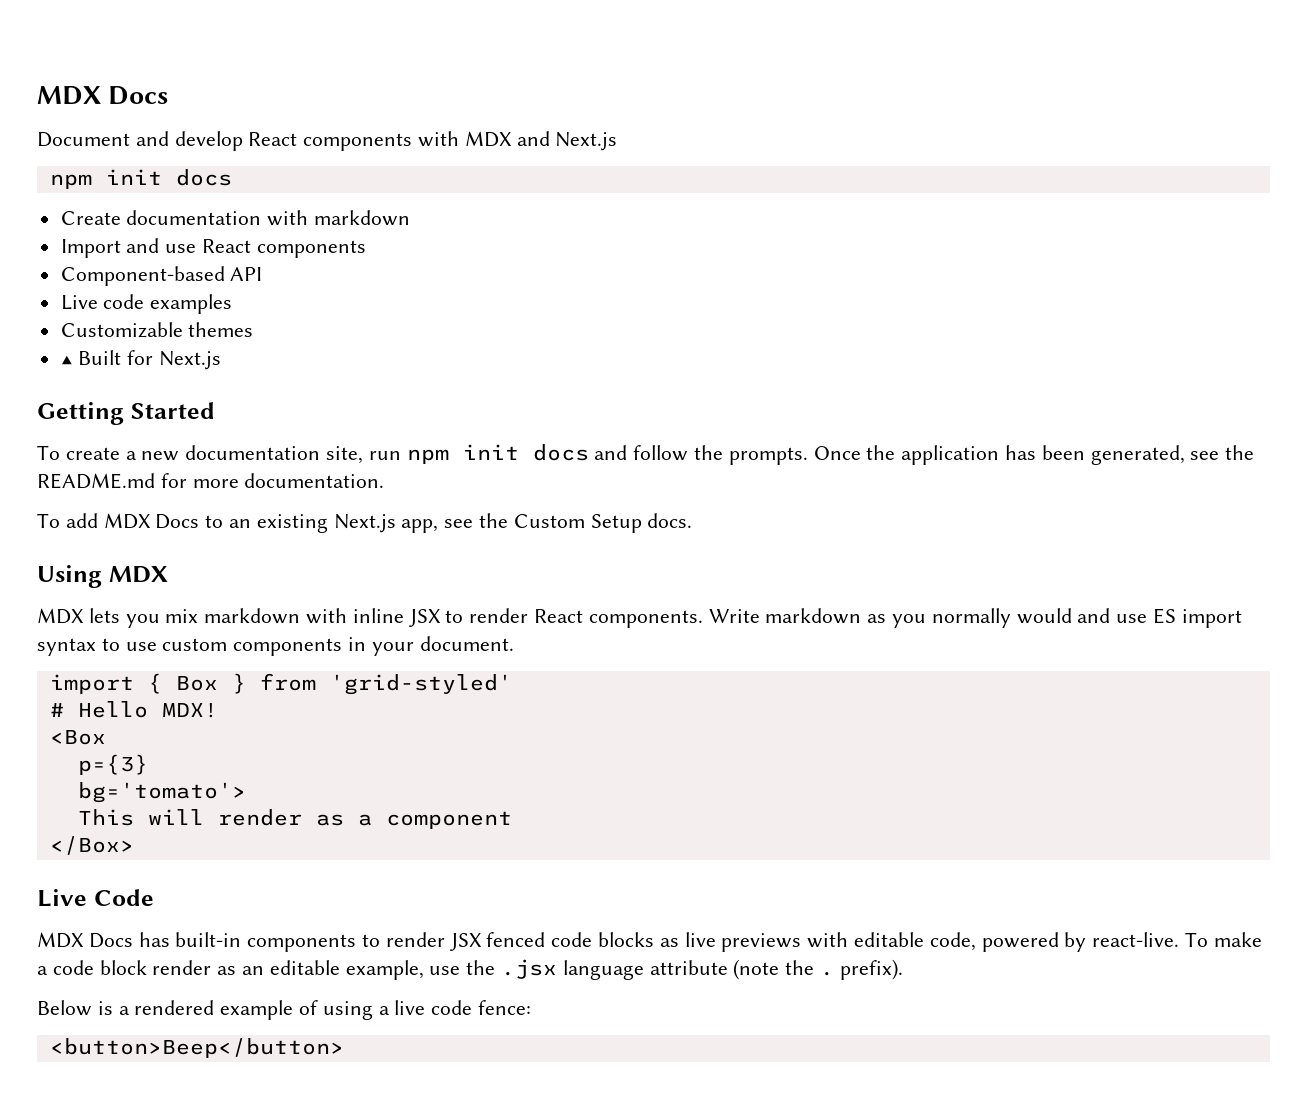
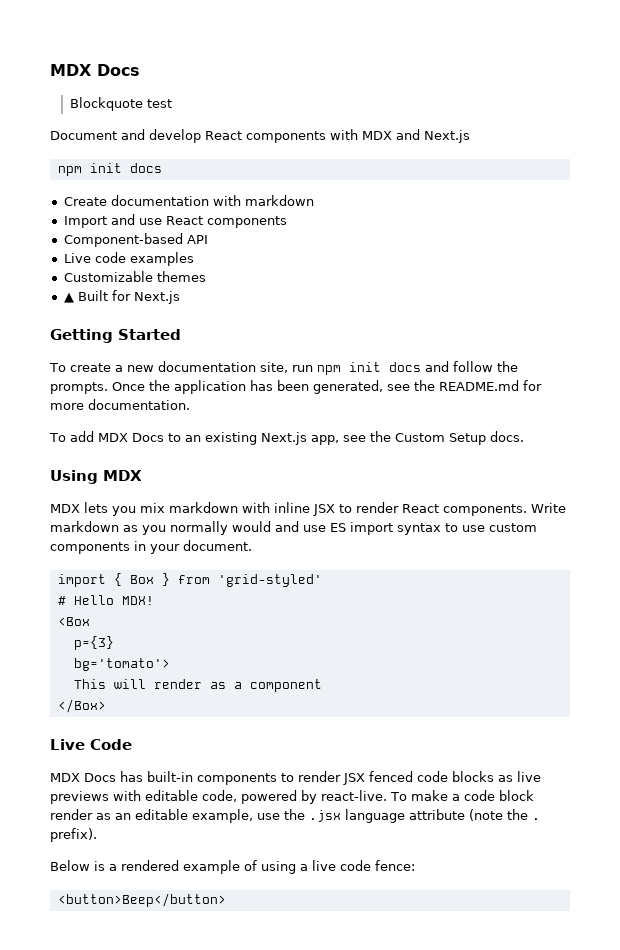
[37,86,169,105] MDX Docs -> [50,64,140,76] [70,97,173,111] MDX Docs // Blockquote test

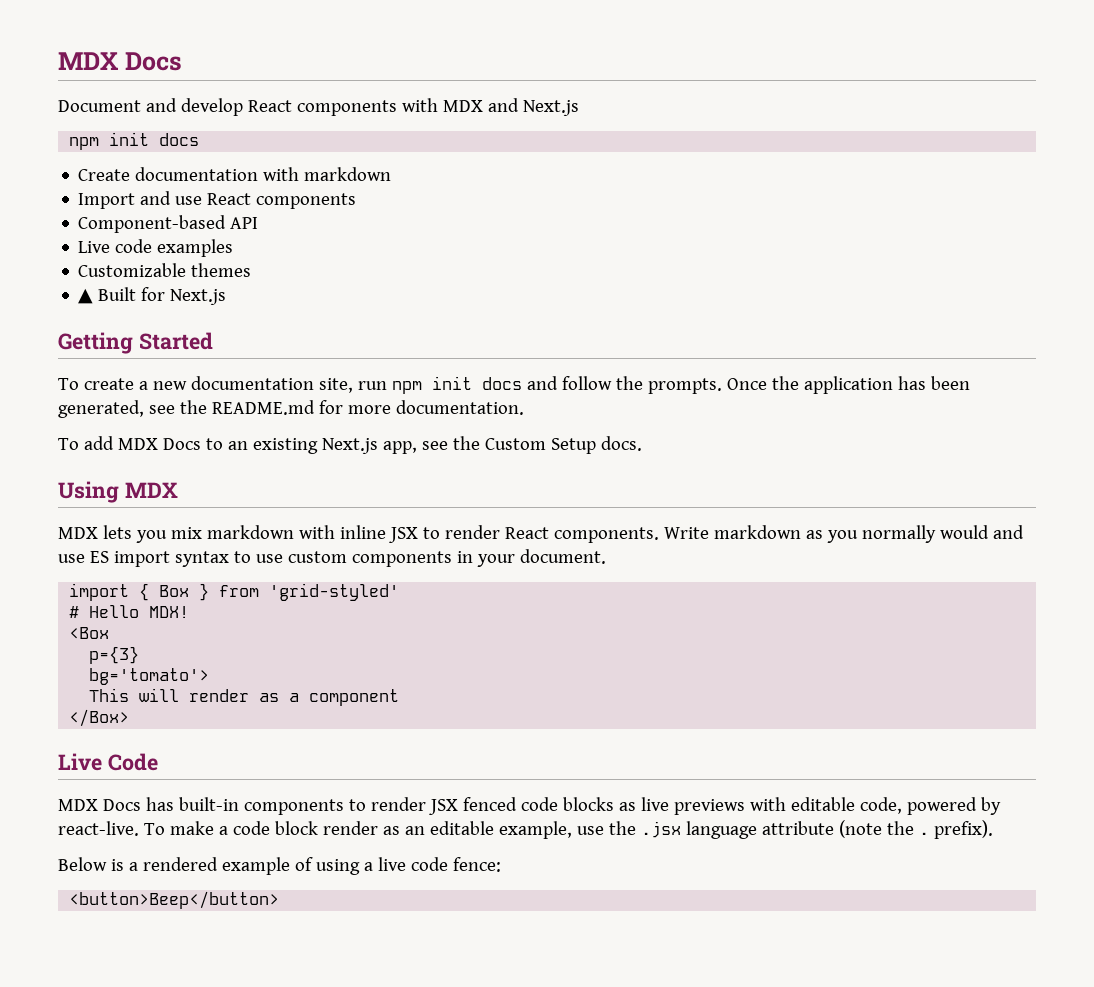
[50,64,140,76] [70,97,173,111] MDX Docs // Blockquote test -> [58,52,182,71] MDX Docs

